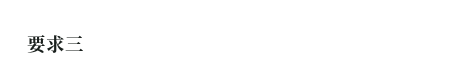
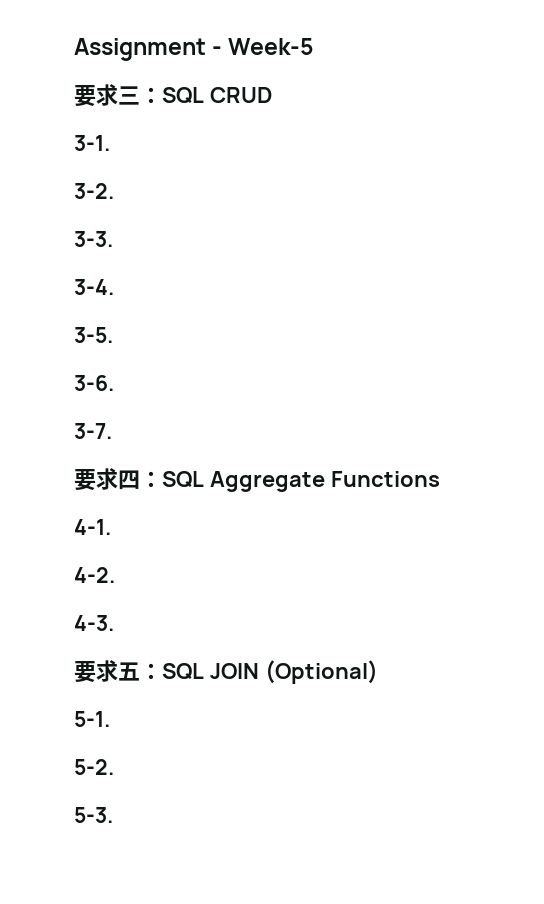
[27,35,84,54] 要求三 -> [74,38,314,61] [74,84,272,107] [74,135,110,151] [74,183,114,199] [74,231,113,247] [74,279,114,295] [74,327,113,343] [74,375,114,391] [74,423,112,439] [74,468,440,492] [74,519,111,535] [74,567,115,583] [74,615,114,631] [74,660,378,684] [74,711,110,727] [74,759,114,775] [74,807,113,823] Assignment - Week-5 // 要求三：SQL CRUD // 3-1. // 3-2. // 3-3. // 3-4. // 3-5. // 3-6. // 3-7. // 要求四：SQL Aggregate Functions // 4-1. // 4-2. // 4-3. // 要求五：SQL JOIN (Optional) // 5-1. // 5-2. // 5-3.

